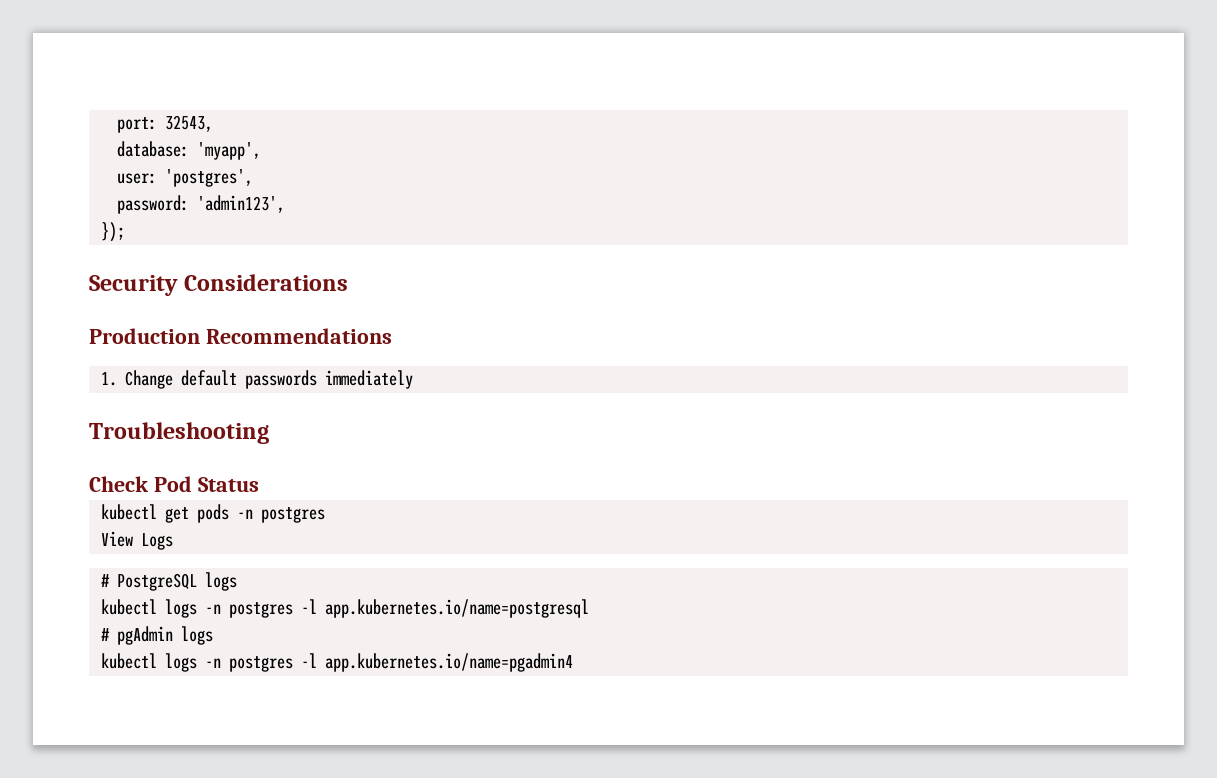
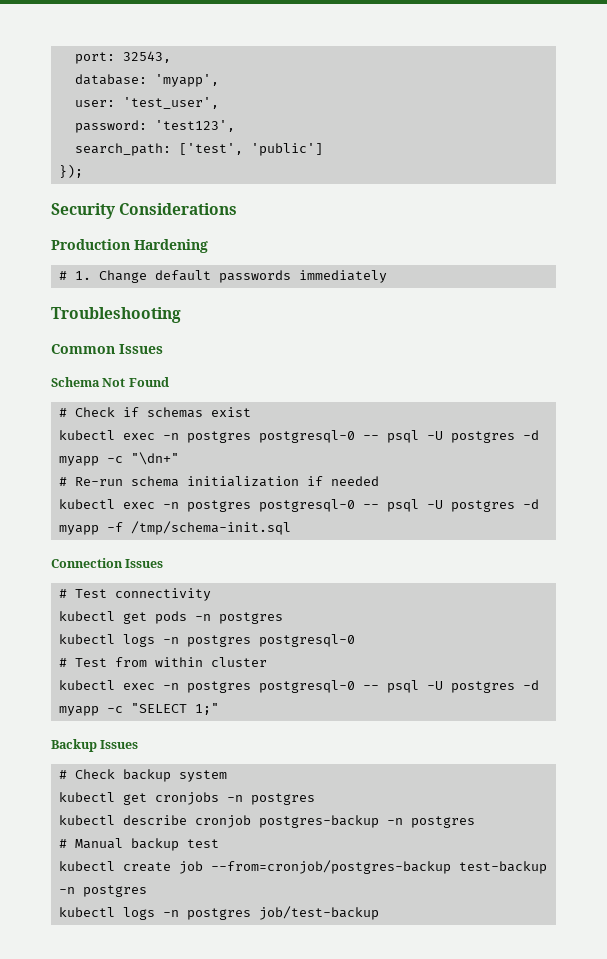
[165,169,253,187] 'postgres', -> [122,97,219,109] 'test_user',
[197,195,285,213] 'admin123', -> [154,120,235,132] [74,143,323,156] 'test123', // search_path: ['test', 'public']
[205,328,392,344] Recommendations // -> [134,239,208,253] [58,271,67,280] Hardening // #
[89,476,259,492] Check Pod Status -> [51,344,163,354] [51,377,169,387] [58,407,251,418] [58,430,539,443] [58,452,179,466] [58,476,379,487] [58,499,539,512] [58,521,291,535] [51,558,164,568] [58,588,211,601] Common Issues // Schema Not Found // # Check if schemas exist // kubectl exec -n postgres postgresql-0 -- psql -U postgres -d myapp -c "\dn+" // # Re-run schema initialization if needed // kubectl exec -n postgres postgresql-0 -- psql -U postgres -d myapp -f /tmp/schema-init.sql // Connection Issues // # Test connectivity
[101,531,173,550] [101,572,237,591] [101,599,589,618] [101,626,213,645] [101,653,573,672] View Logs // # PostgreSQL logs // kubectl logs -n postgres -l app.kubernetes.io/name=postgresql // # pgAdmin logs // kubectl logs -n postgres -l app.kubernetes.io/name=pgadmin4 -> [58,634,355,647] [58,657,267,667] [58,680,539,693] [58,703,219,716] [51,739,139,752] [58,769,227,782] [58,792,315,805] [58,815,475,828] [58,838,219,851] [58,860,547,874] [58,885,147,897] [58,906,379,920] kubectl logs -n postgres postgresql-0 // # Test from within cluster // kubectl exec -n postgres postgresql-0 -- psql -U postgres -d myapp -c "SELECT 1;" // Backup Issues // # Check backup system // kubectl get cronjobs -n postgres // kubectl describe cronjob postgres-backup -n postgres // # Manual backup test // kubectl create job --from=cronjob/postgres-backup test-backup -n postgres // kubectl logs -n postgres job/test-backup

